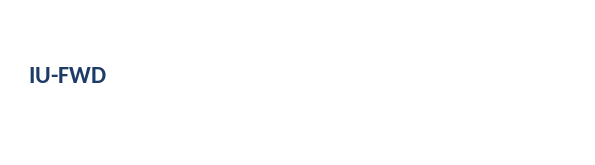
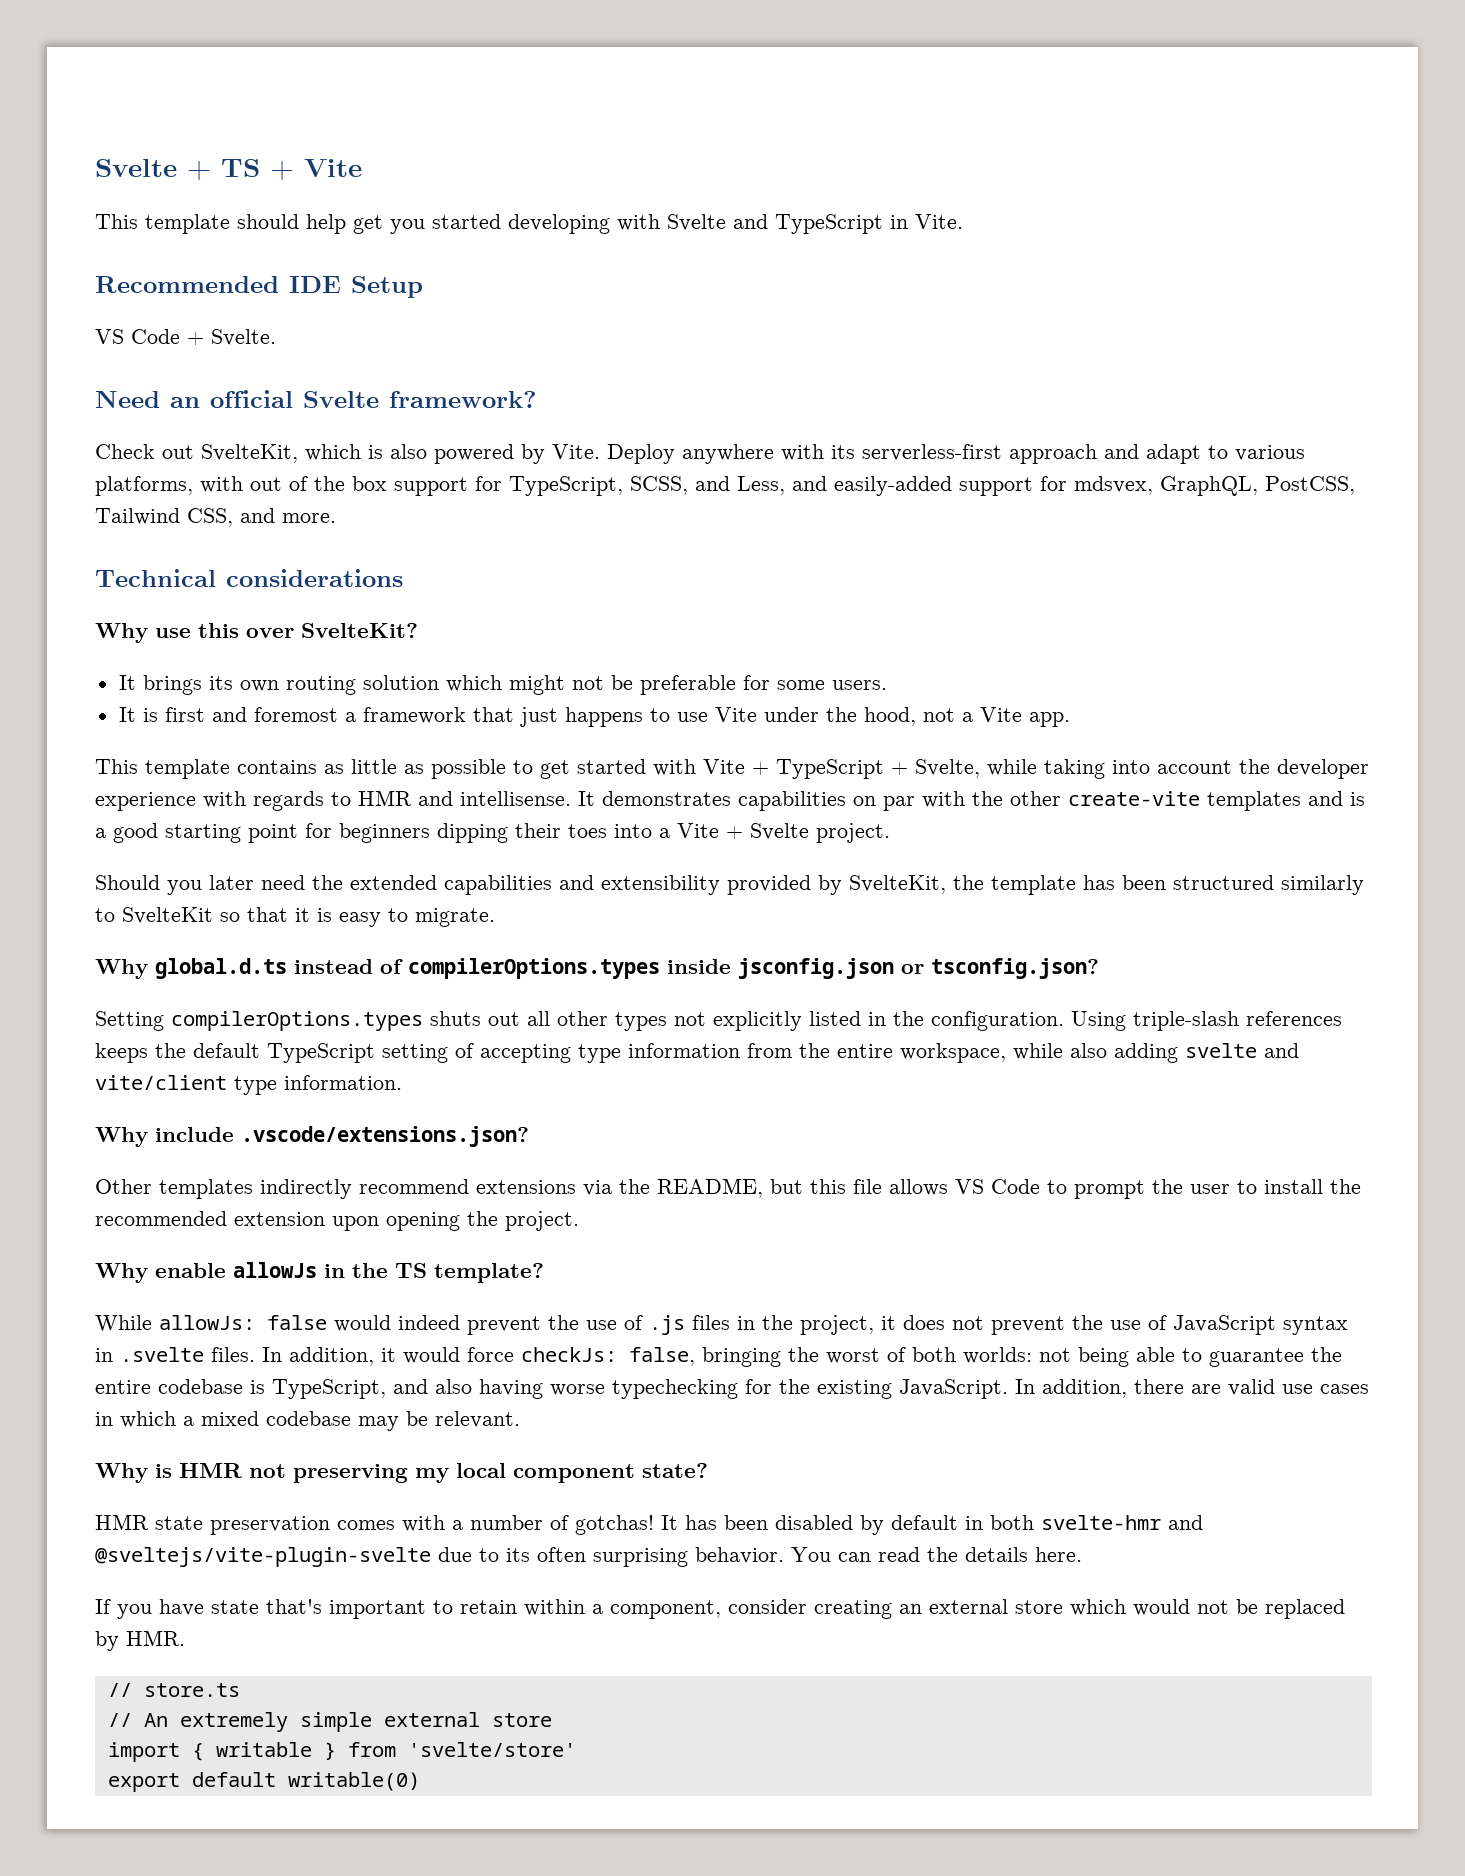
[29,67,106,83] IU-FWD -> [95,159,362,180] [95,214,963,234] [95,276,423,298] [95,329,276,346] [95,390,537,408] [95,444,1305,464] [95,476,1355,496] [95,508,336,527] [95,569,403,587] [95,623,418,643] [118,675,887,695] [118,707,1070,727] [95,759,1369,779] [95,790,1365,811] [95,823,890,843] [95,875,1364,895] [95,907,495,927] [95,958,1099,979] [95,1011,1342,1031] [95,1043,1299,1063] [95,1075,402,1095] [95,1126,529,1147] [95,1178,1361,1199] [95,1211,579,1231] [95,1262,544,1283] [95,1315,1348,1335] [95,1347,1342,1367] [95,1379,1369,1399] [95,1411,520,1431] [95,1463,708,1483] [95,1514,1203,1535] [95,1547,1082,1567] [95,1599,1345,1619] [95,1630,185,1651] [107,1683,240,1697] [107,1712,552,1732] [107,1742,576,1762] [107,1772,420,1792] Svelte + TS + Vite // This template should help get you started developing with Svelte and TypeScript in Vite. // Recommended IDE Setup // VS Code + Svelte. // Need an official Svelte framework? // Check out SvelteKit, which is also powered by Vite. Deploy anywhere with its serverless-first approach and adapt to various platforms, with out of the box support for TypeScript, SCSS, and Less, and easily-added support for mdsvex, GraphQL, PostCSS, Tailwind CSS, and more. // Technical considerations // Why use this over SvelteKit? // It brings its own routing solution which might not be preferable for some users. // It is first and foremost a framework that just happens to use Vite under the hood, not a Vite app. // This template contains as little as possible to get started with Vite + TypeScript + Svelte, while taking into account the developer experience with regards to HMR and intellisense. It demonstrates capabilities on par with the other create-vite templates and is a good starting point for beginners dipping their toes into a Vite + Svelte project. // Should you later need the extended capabilities and extensibility provided by SvelteKit, the template has been structured similarly to SvelteKit so that it is easy to migrate. // Why global.d.ts instead of compilerOptions.types inside jsconfig.json or tsconfig.json? // Setting compilerOptions.types shuts out all other types not explicitly listed in the configuration. Using triple-slash references keeps the default TypeScript setting of accepting type information from the entire workspace, while also adding svelte and vite/client type information. // Why include .vscode/extensions.json? // Other templates indirectly recommend extensions via the README, but this file allows VS Code to prompt the user to install the recommended extension upon opening the project. // Why enable allowJs in the TS template? // While allowJs: false would indeed prevent the use of .js files in the project, it does not prevent the use of JavaScript syntax in .svelte files. In addition, it would force checkJs: false, bringing the worst of both worlds: not being able to guarantee the entire codebase is TypeScript, and also having worse typechecking for the existing JavaScript. In addition, there are valid use cases in which a mixed codebase may be relevant. // Why is HMR not preserving my local component state? // HMR state preservation comes with a number of gotchas! It has been disabled by default in both svelte-hmr and @sveltejs/vite-plugin-svelte due to its often surprising behavior. You can read the details here. // If you have state that's important to retain within a component, consider creating an external store which would not be replaced by HMR. // // store.ts // // An extremely simple external store // import { writable } from 'svelte/store' // export default writable(0)

